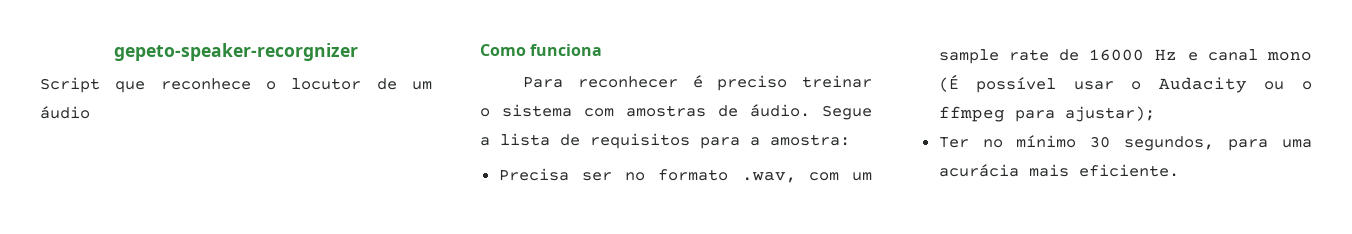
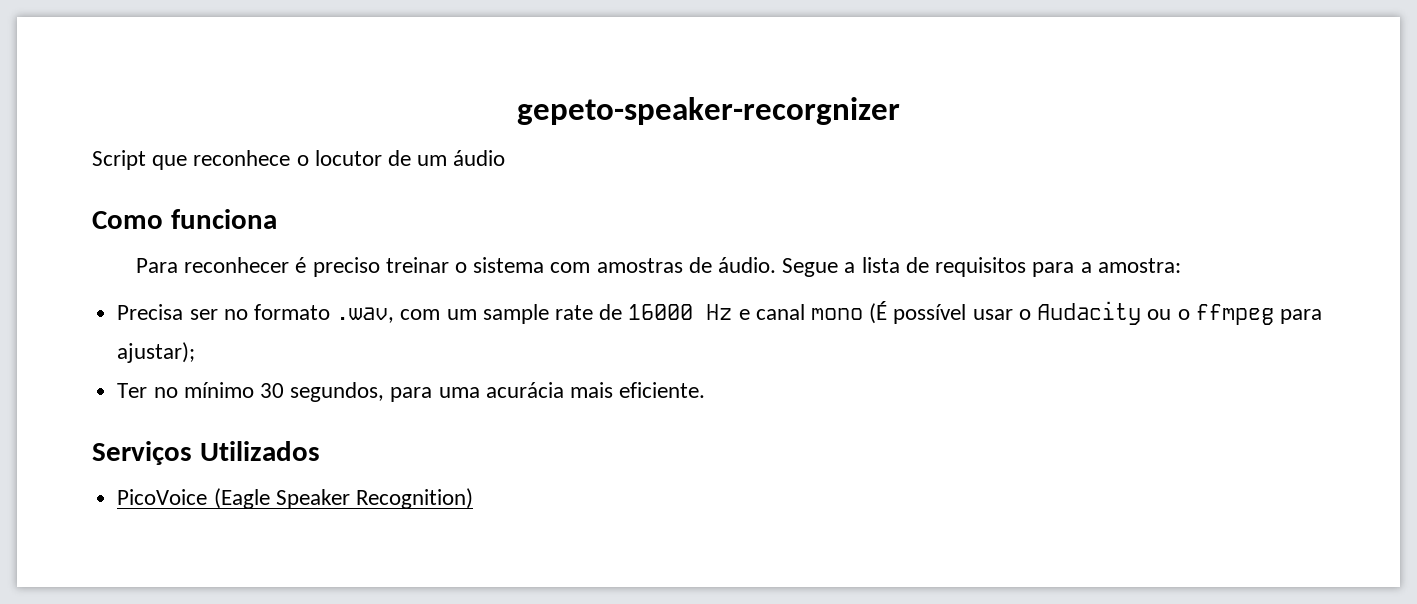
(1179, 170) none -> [92,441,320,465] [117,488,473,509] // Serviços Utilizados // PicoVoice (Eagle Speaker Recognition)

